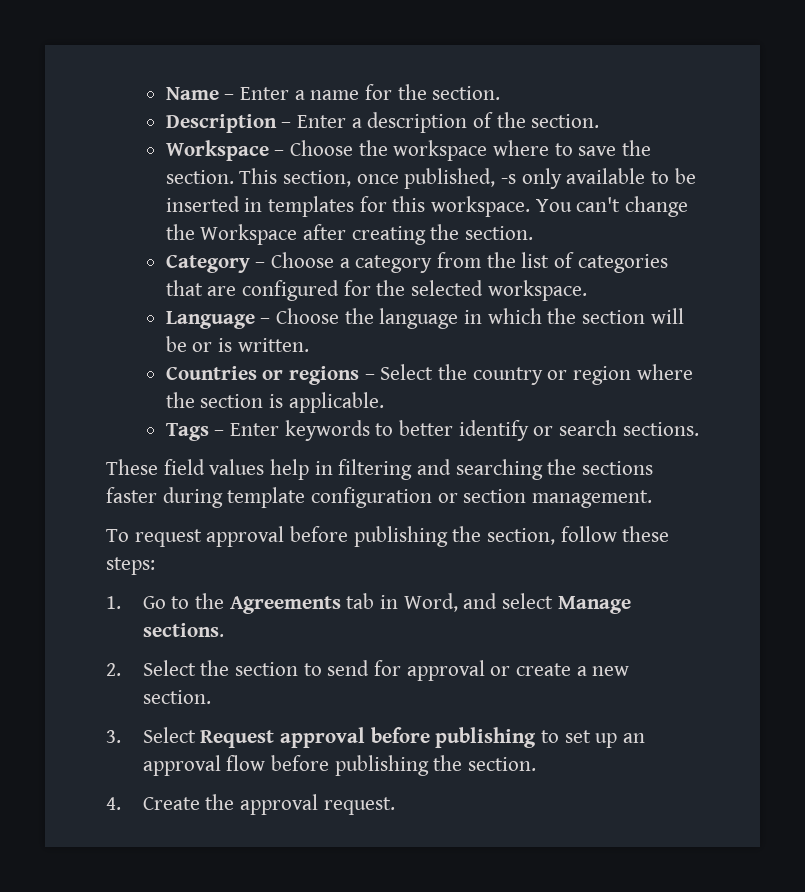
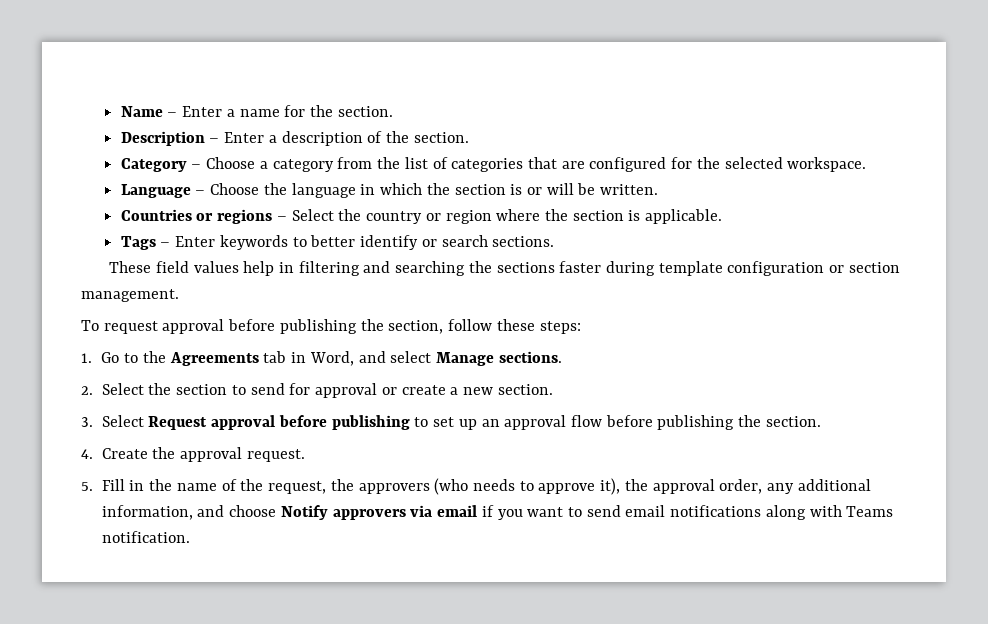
[165,140,652,161] [165,168,696,189] [165,196,689,217] [165,224,534,245] // Workspace – Choose the workspace where to save the section. This section, once published, -s only available to be inserted in templates for this workspace. You can't change the Workspace after creating the section. -> (469, 137) none
[650,308,684,324] [165,336,232,352] will be or is -> [510,183,596,195] is or will be
(395, 806) none -> [81,478,871,495] [101,505,894,520] [101,531,190,543] // 5. Fill in the name of the request, the approvers (who needs to approve it), the approval order, any additional information, and choose Notify approvers via email if you want to send email notifications along with Teams notification.

